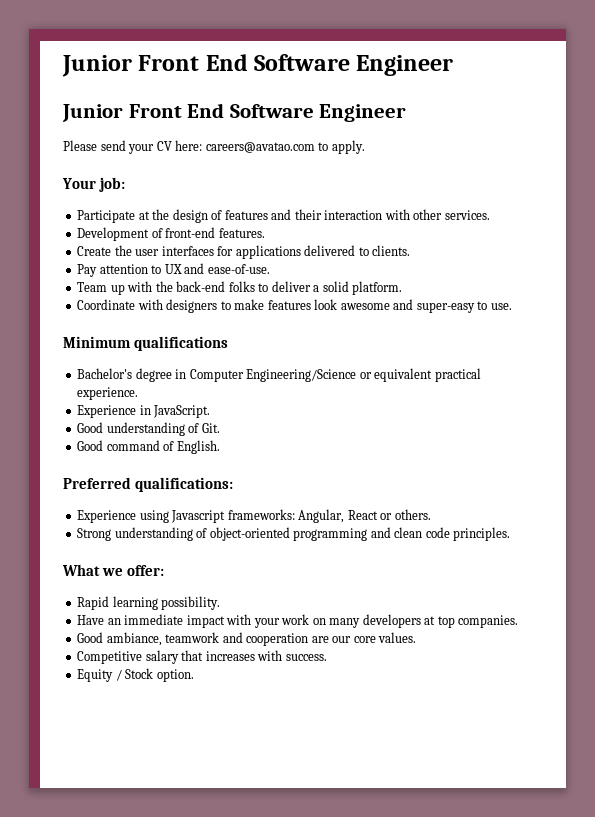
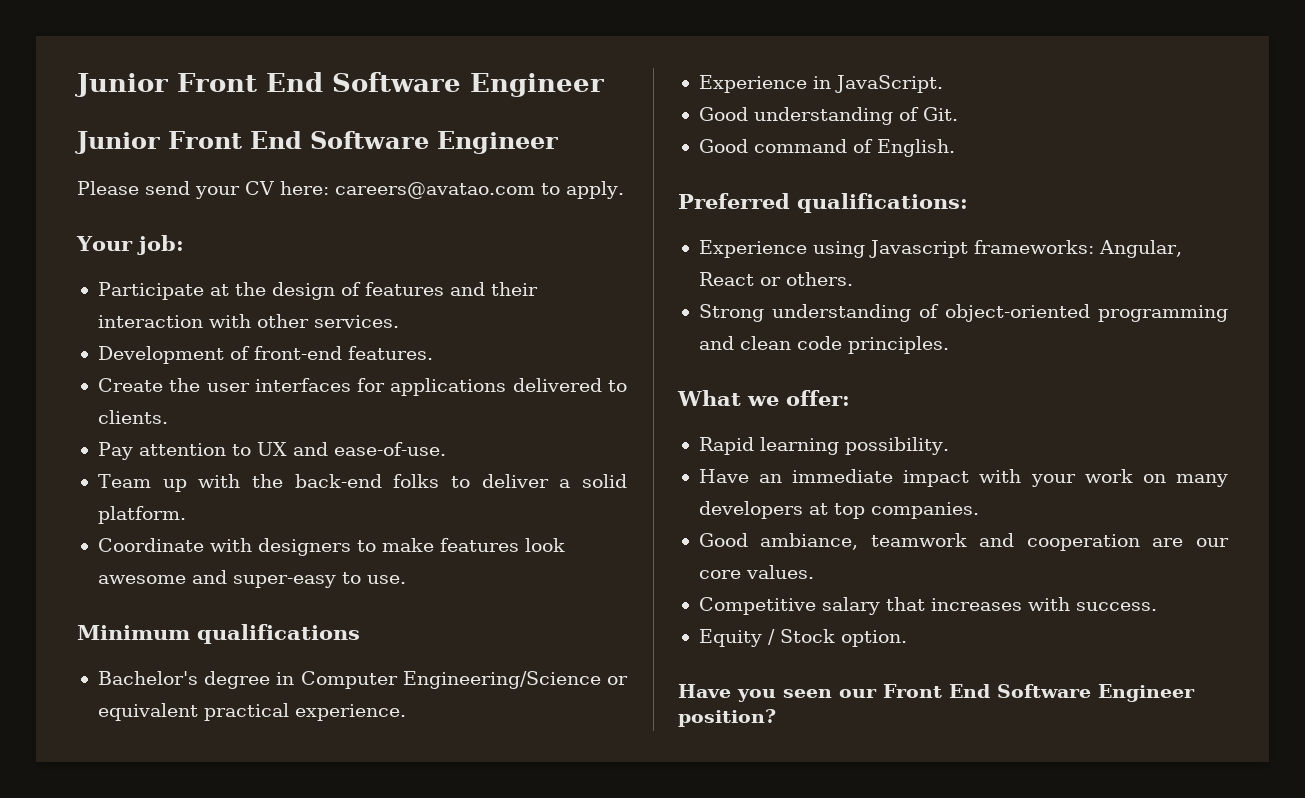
(194, 675) none -> [678,684,1195,702] [678,709,776,727] // Have you seen our Front End Software Engineer position?

